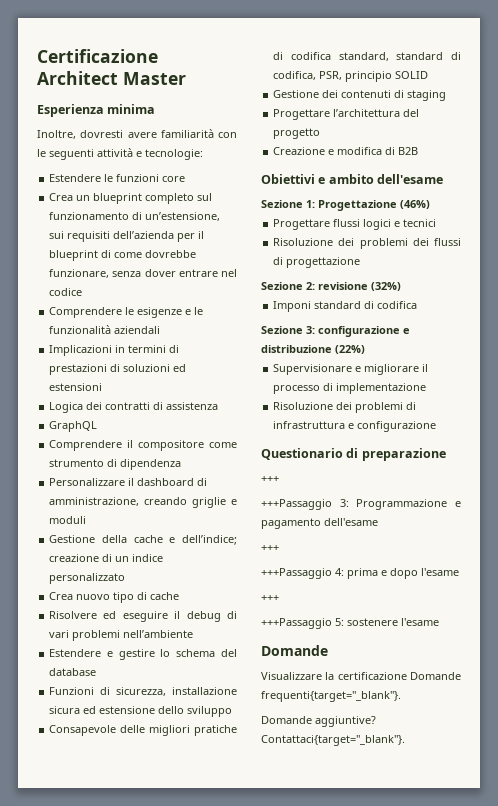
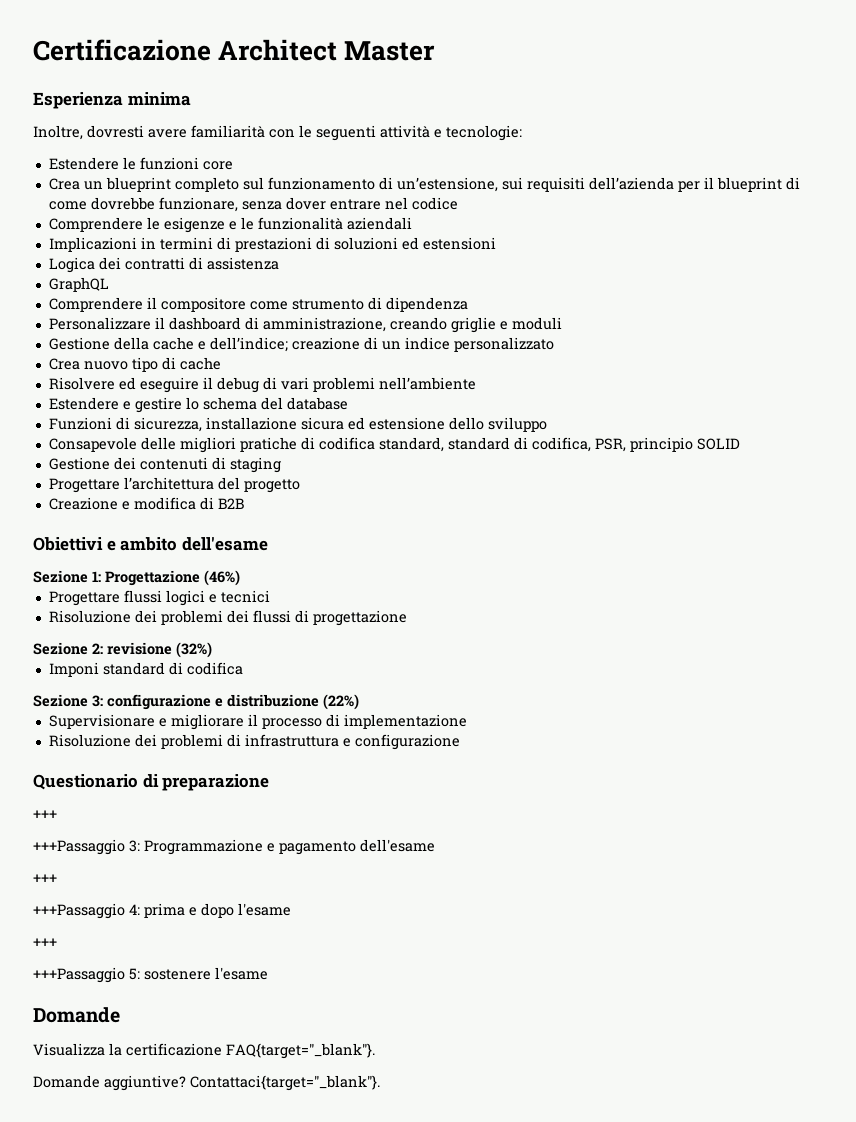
[261,672,322,680] Visualizzare -> [33,1043,105,1056] Visualizza
[410,672,461,680] [261,691,401,702] Domande frequenti{target="_blank"}. -> [226,1043,375,1059] FAQ{target="_blank"}.

